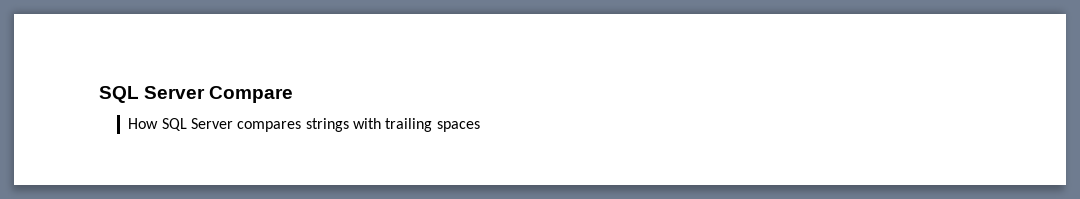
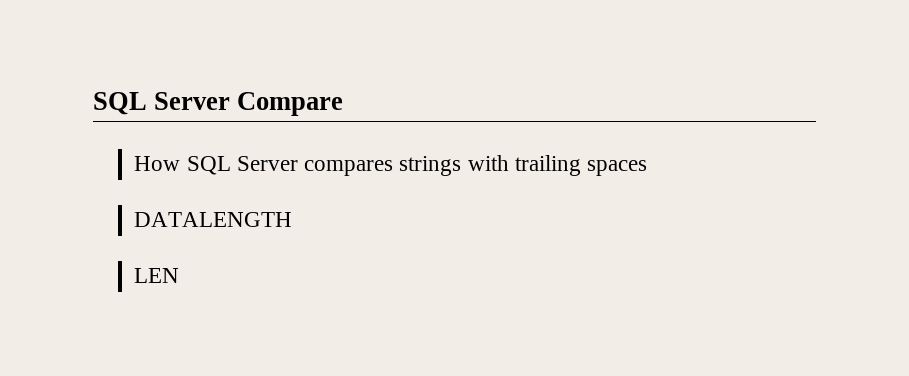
(480, 126) none -> [134,212,293,227] [134,268,180,283] // DATALENGTH // LEN

